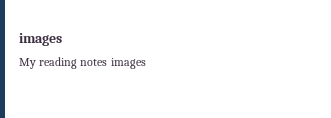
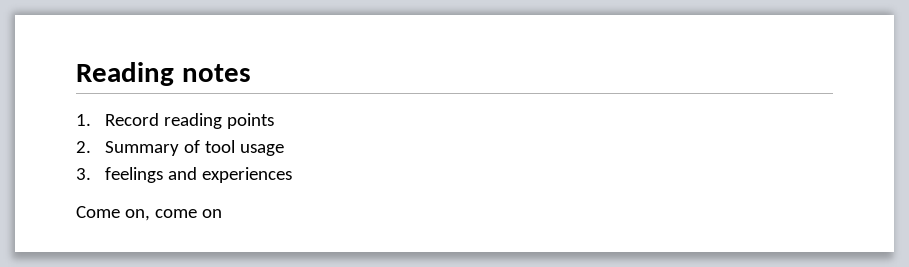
[19,33,62,46] [19,57,146,69] images // My reading notes images -> [76,62,251,86] [76,113,274,129] [76,140,284,156] [76,167,292,183] [76,206,222,221] Reading notes // 1. Record reading points // 2. Summary of tool usage // 3. feelings and experiences // Come on, come on

